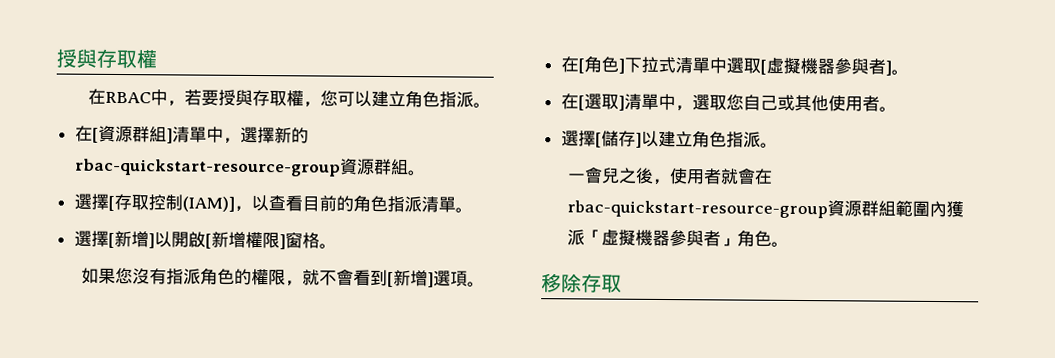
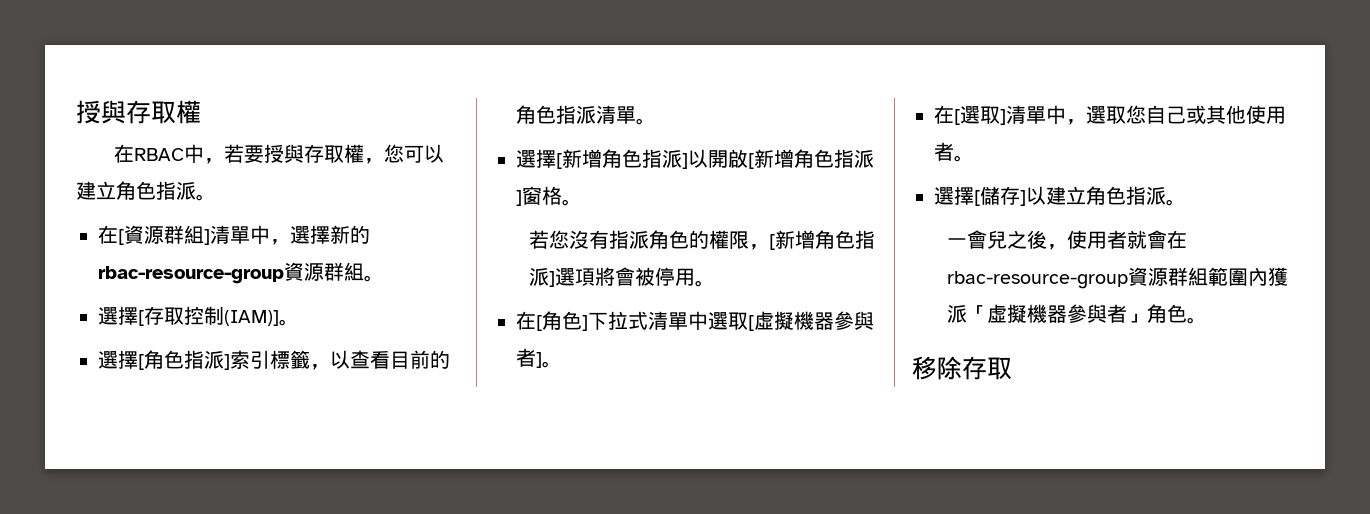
[74,158,341,177] rbac-quickstart-resource-group -> [98,266,284,284] rbac-resource-group
(235, 204) none -> [279,319,299,326] [98,350,310,370] 。 // 選擇[角色指派]索引標籤
(149, 239) none -> [602,149,682,168] 角色指派
[244,231,280,249] 權限 -> [794,149,874,168] 角色指派
[81,267,117,284] 如果 -> [529,230,550,249] 若
[302,268,469,288] 就不會看到[新增]選項 -> [769,230,876,250] [529,267,696,287] [新增角色指派]選項將會被停用
[567,200,829,219] rbac-quickstart-resource-group -> [947,271,1129,289] rbac-resource-group

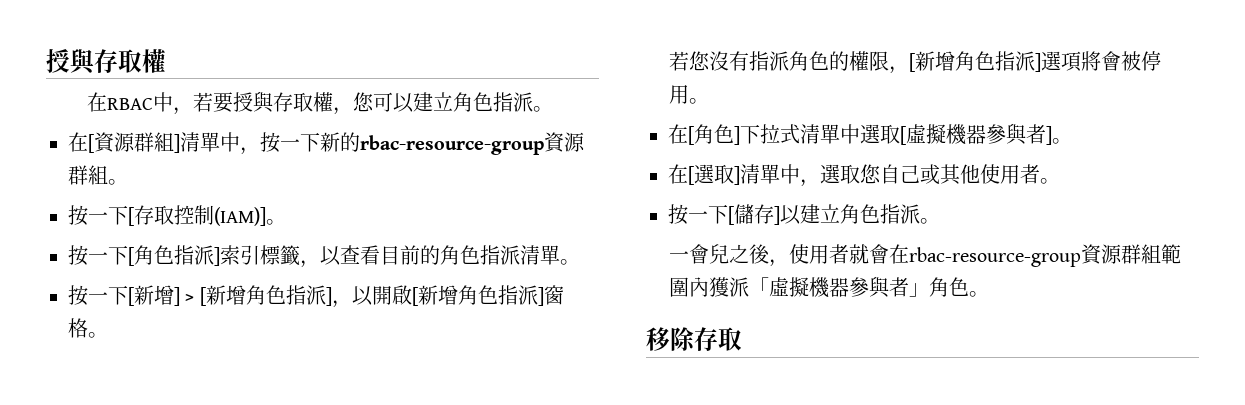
[290,225,330,244] 選擇 -> [260,132,320,153] 按一下
[98,306,138,325] 選擇 -> [68,205,128,226] 按一下
[98,350,138,369] 選擇 -> [68,245,128,266] 按一下
[516,149,688,169] 選擇[新增角色指派] -> [68,285,352,308] 按一下[新增] > [新增角色指派]，
[934,186,974,205] 選擇 -> [668,204,728,225] 按一下

